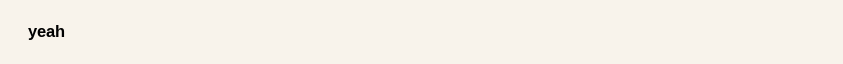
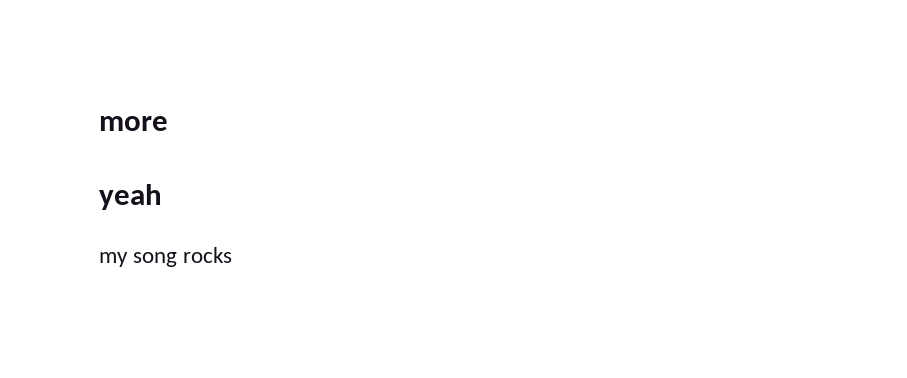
(28, 32) none -> [99,116,168,131] more //
(65, 32) none -> [99,247,233,267] // my song rocks

